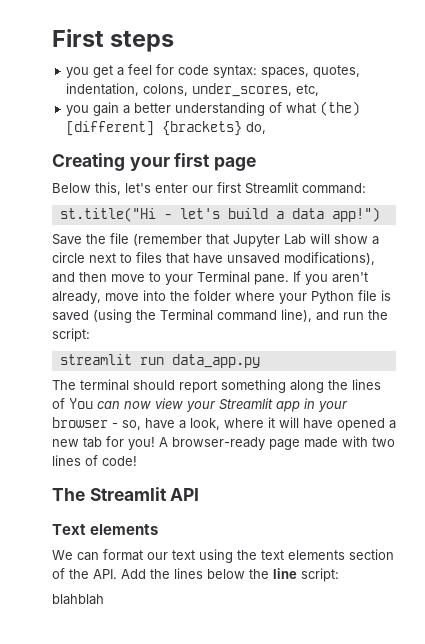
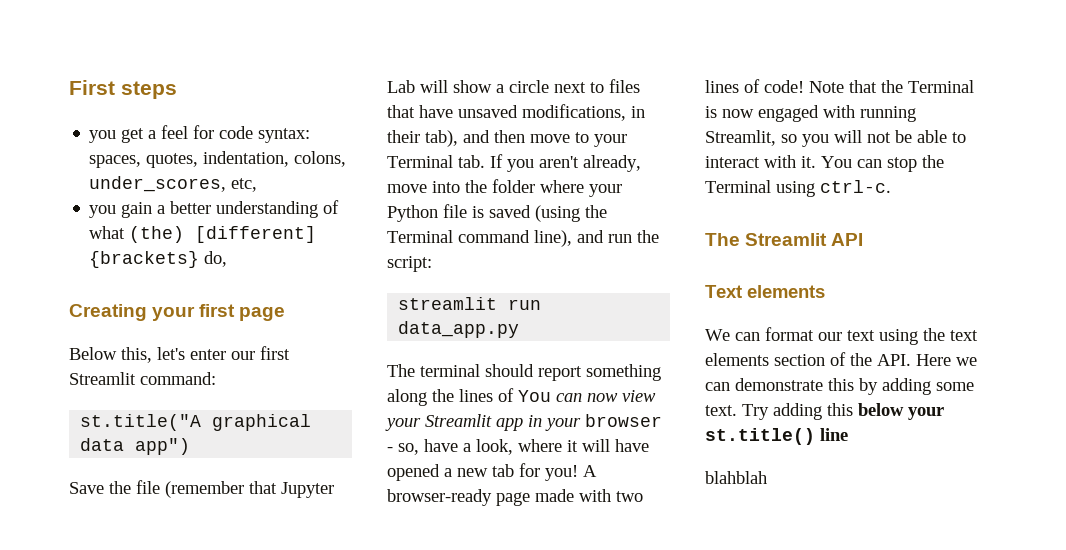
[59,207,380,222] st.title("Hi - let's build a data app!") -> [80,414,312,431] [80,438,191,455] st.title("A graphical data app")
[284,252,375,265] modifications), -> [522,104,645,121] [387,130,458,147] modifications, in their tab),
[254,274,289,285] pane. -> [458,155,485,168] tab.
(137, 461) none -> [809,80,974,93] [705,105,916,122] [705,130,966,147] [705,155,944,172] [705,180,891,197] Note that the Terminal is now engaged with running Streamlit, so you will not be able to interact with it. You can stop the Terminal using ctrl-c.
[121,568,269,579] Add the lines below the -> [916,354,977,366] [705,378,974,395] [705,403,944,420] [705,428,815,445] Here we can demonstrate this by adding some text. Try adding this below your st.title()
[301,568,339,582] script: -> (848, 434) none

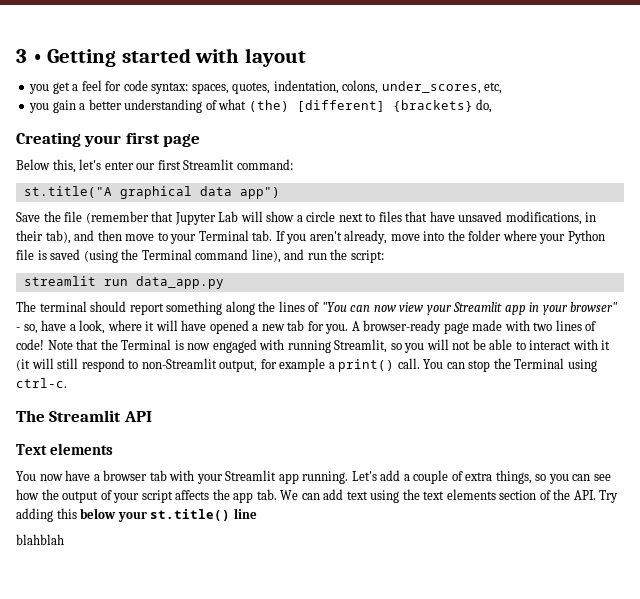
[69,80,177,99] First steps -> [16,48,306,67] 3 • Getting started with layout
[518,390,551,402] You -> [321,302,347,312] "You
[585,414,662,427] browser -> [570,302,618,312] browser"
[545,465,578,481] you! -> [325,324,349,334] you.
[801,156,816,168] it. -> [601,340,611,350] [16,358,420,372] it (it will still respond to non-Streamlit output, for example a print() call.
[705,327,842,341] We can format our -> [16,470,611,484] [16,489,344,503] You now have a browser tab with your Streamlit app running. Let's add a couple of extra things, so you can see how the output of your script affects the app tab. We can add
[916,354,977,366] [705,378,974,395] [705,405,737,416] Here we can demonstrate this by adding some text. -> (596, 495) none

